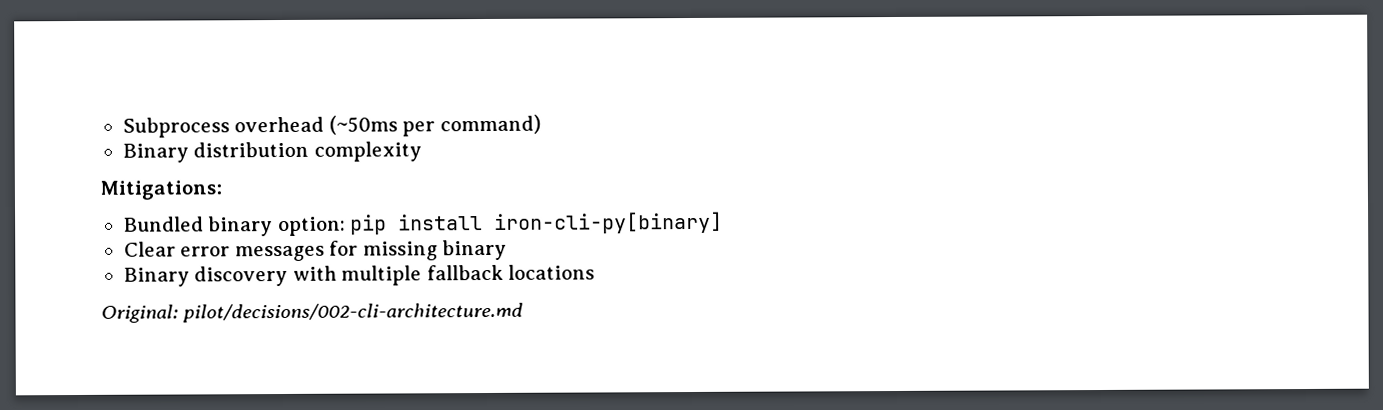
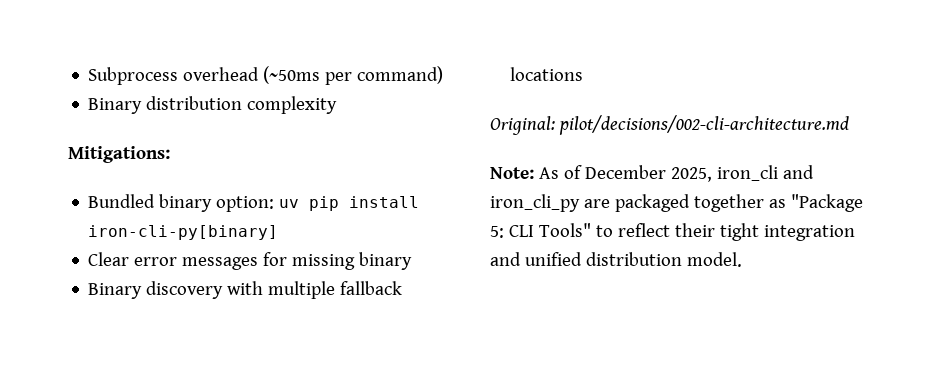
(346, 226) none -> [279,199,300,208] uv
(523, 312) none -> [490,165,814,182] [490,194,863,212] [490,223,855,241] [490,252,742,267] // Note: As of December 2025, iron_cli and iron_cli_py are packaged together as "Package 5: CLI Tools" to reflect their tight integration and unified distribution model.

